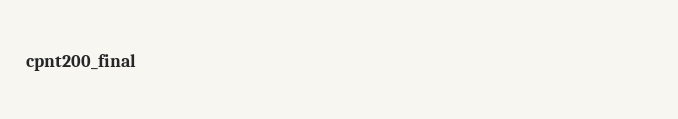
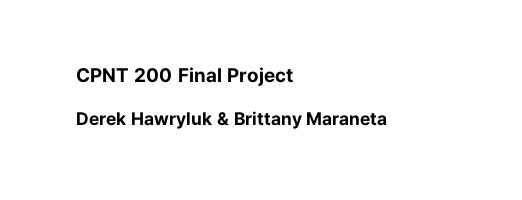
[26,54,136,71] cpnt200_final -> [76,67,293,86] [76,111,388,129] CPNT 200 Final Project // Derek Hawryluk & Brittany Maraneta

